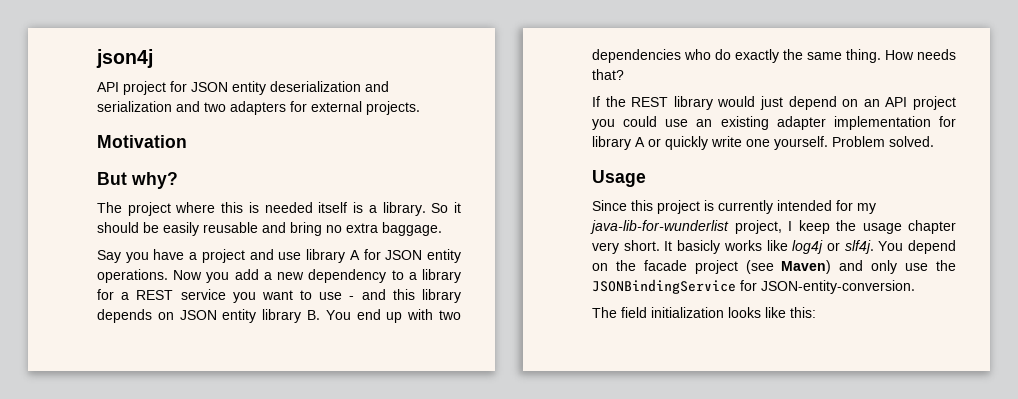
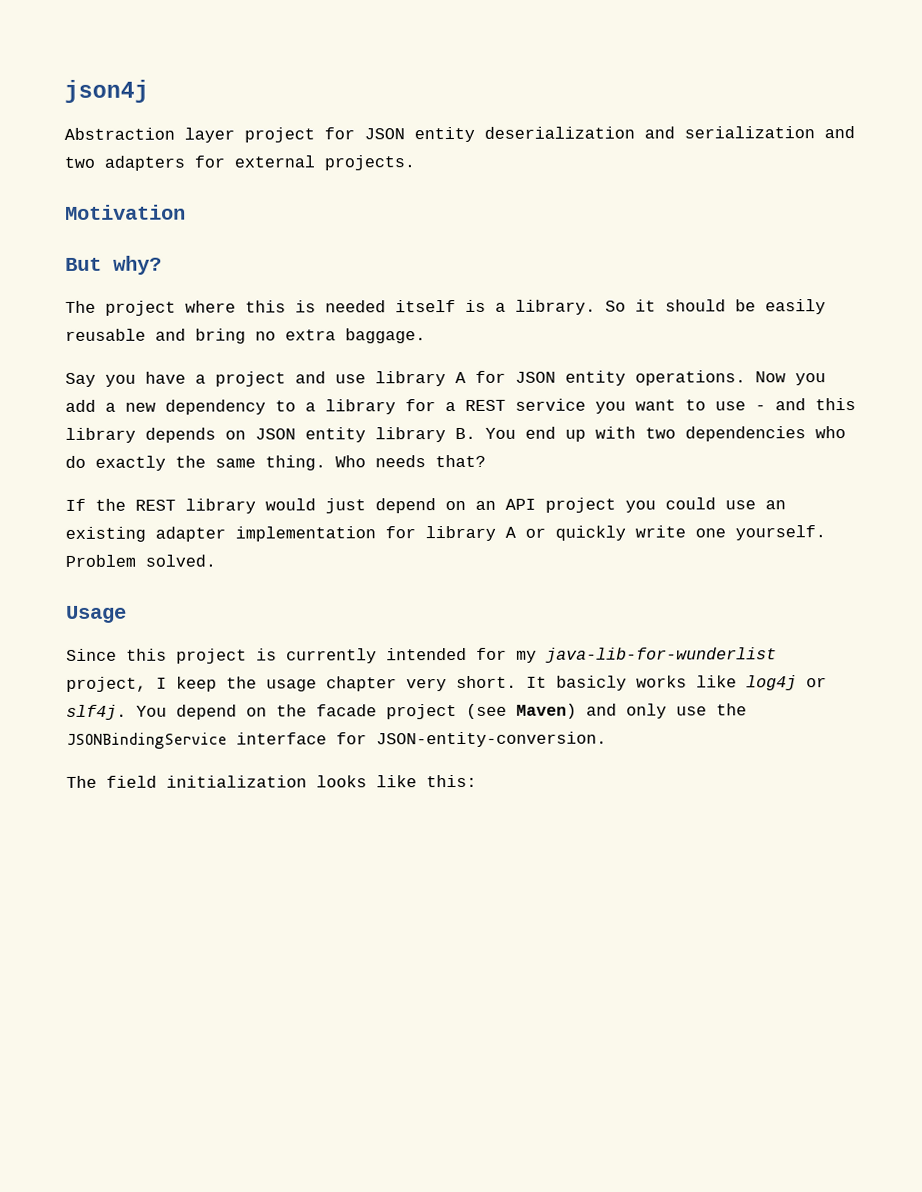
[97,82,119,92] API -> [64,127,235,143] Abstraction layer
[885,50,914,60] How -> [335,455,366,468] Who
(736, 286) none -> [236,732,327,745] interface

